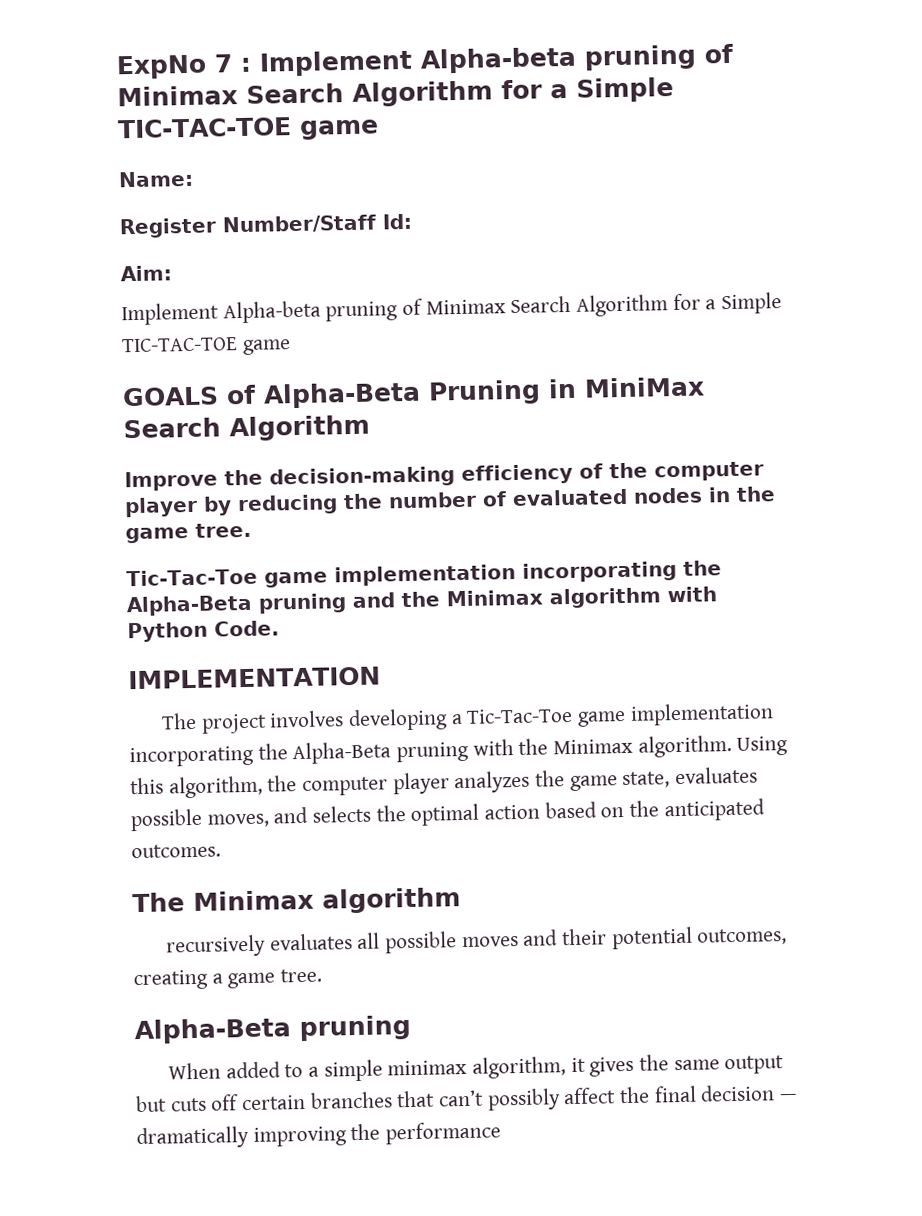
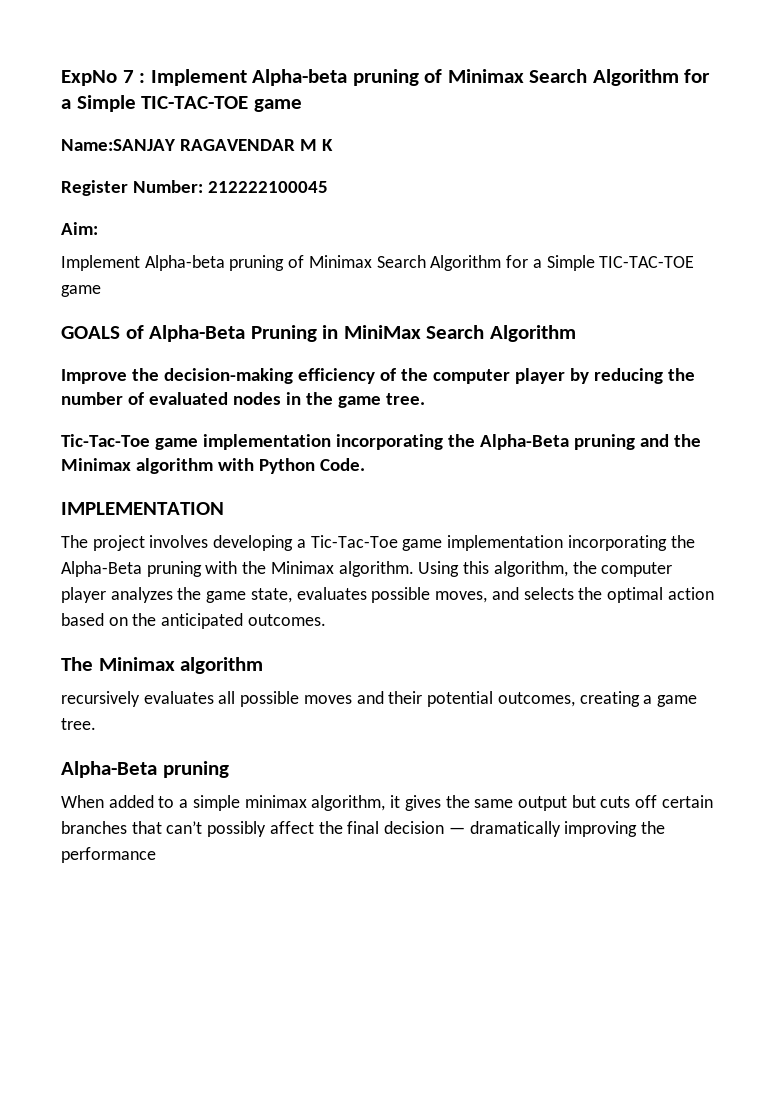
[118,170,194,188] Name: -> [61,139,333,151] Name:SANJAY RAGAVENDAR M K
[222,213,412,234] Number/Staff Id: -> [132,180,328,193] Number: 212222100045

